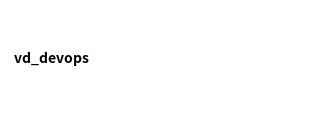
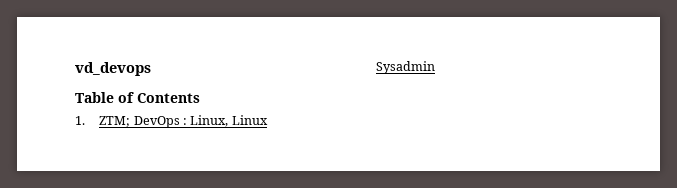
(89, 58) none -> [75,92,200,103] [75,115,268,128] [376,61,436,74] // Table of Contents // 1. ZTM; DevOps : Linux, Linux Sysadmin

